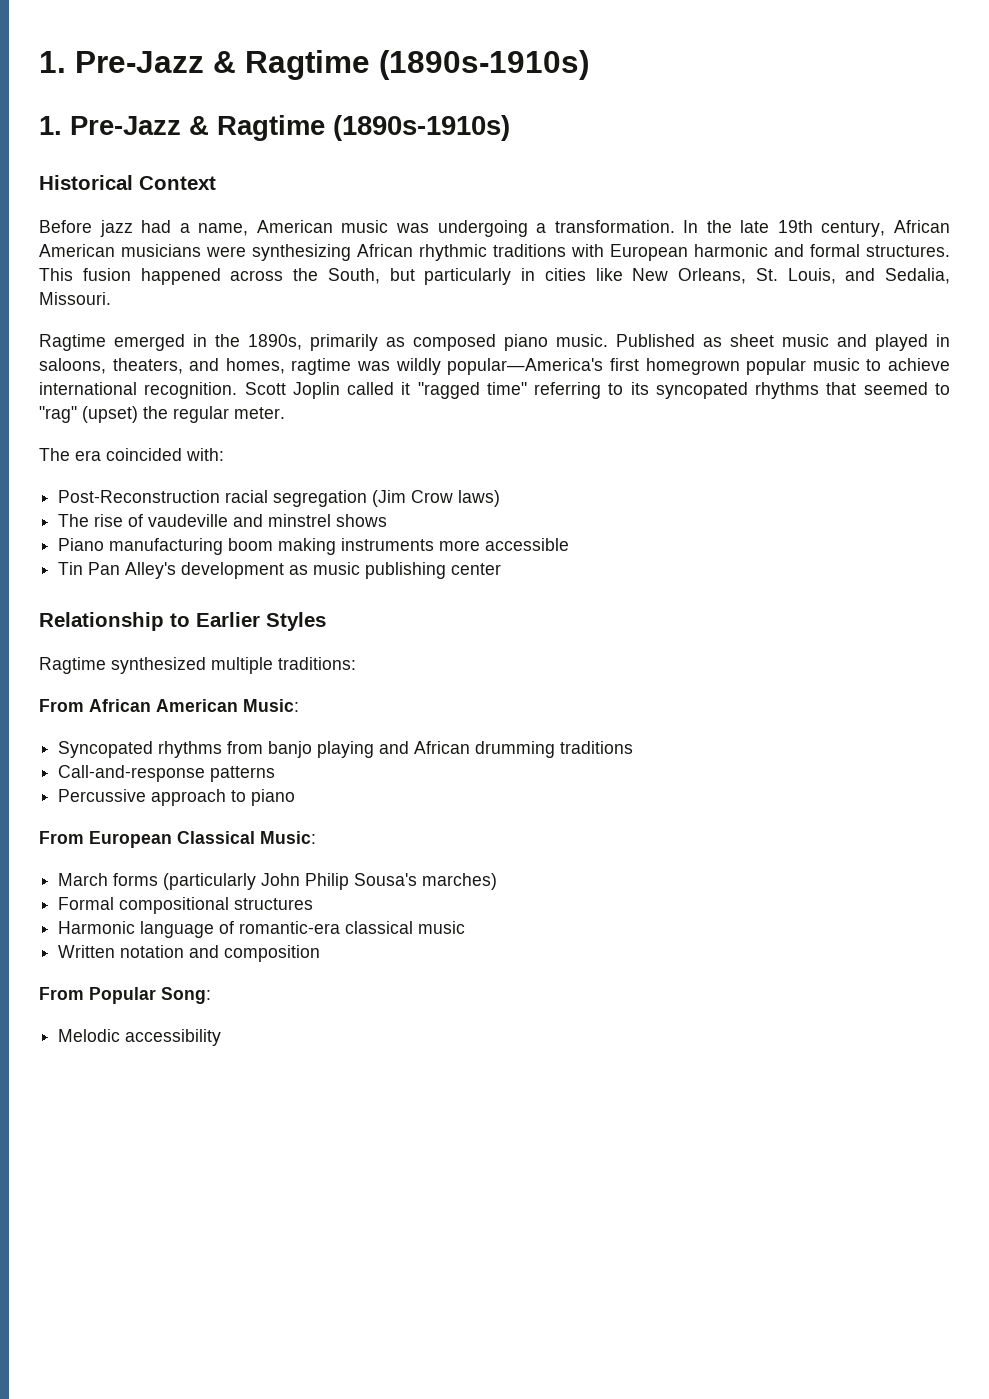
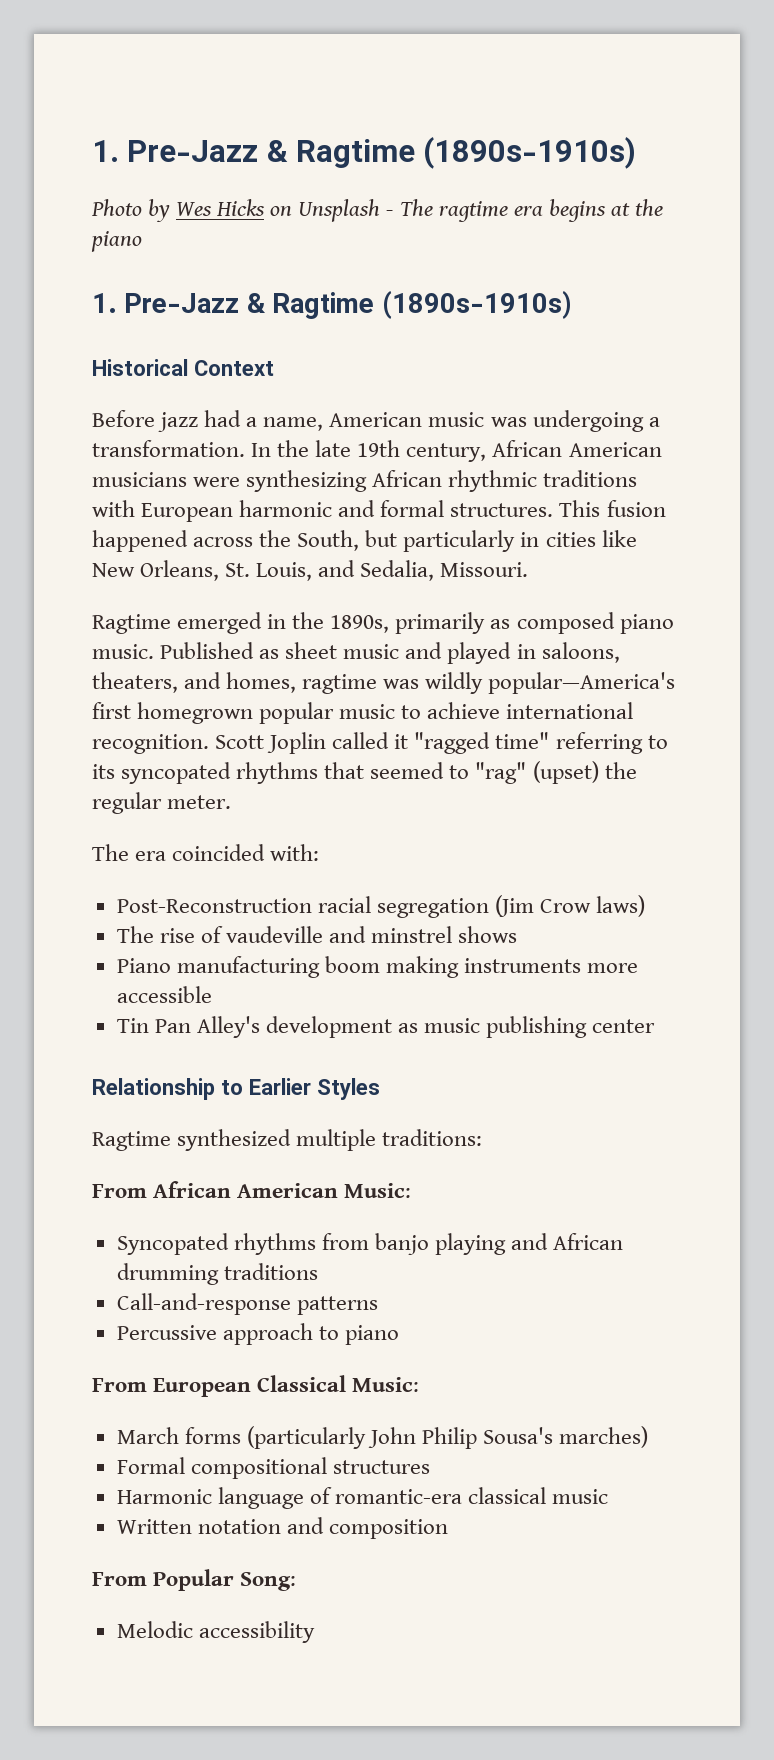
[39,50,589,80] 1. Pre-Jazz & Ragtime (1890s-1910s) -> [92,137,637,169] [91,199,663,222] [91,231,142,252] 1. Pre-Jazz & Ragtime (1890s-1910s) // Photo by Wes Hicks on Unsplash - The ragtime era begins at the piano

